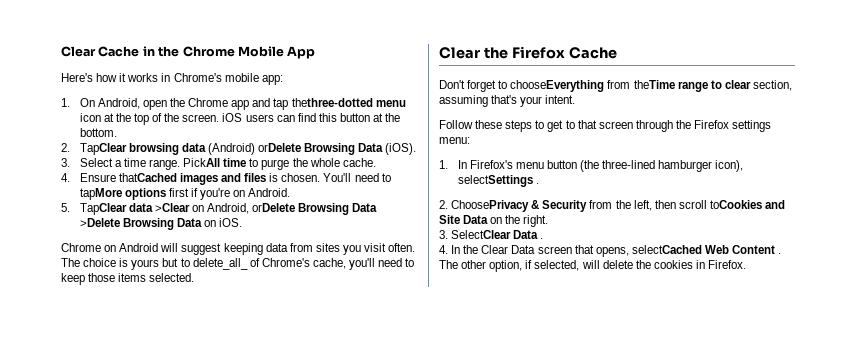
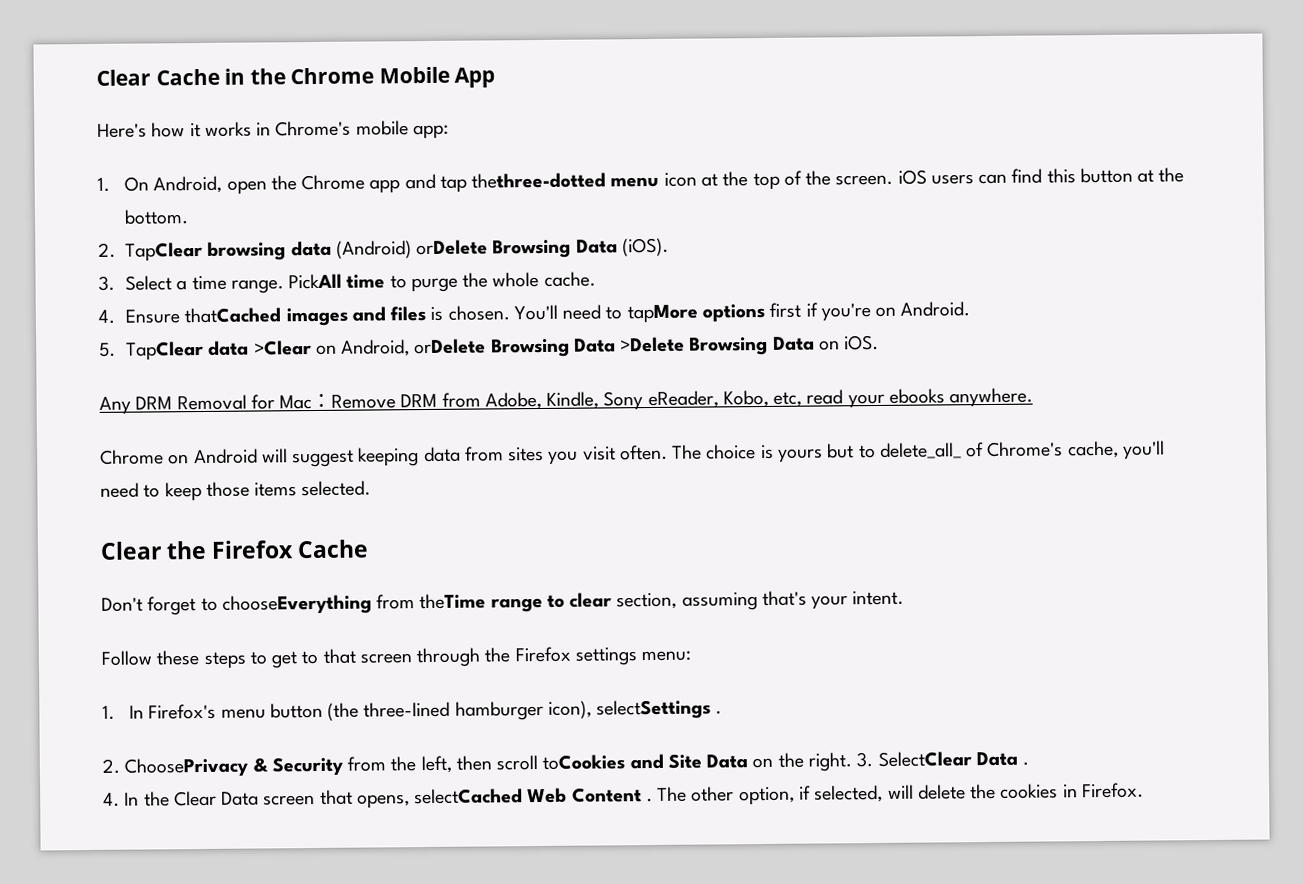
(243, 222) none -> [99,387,1034,415] // Any DRM Removal for Mac：Remove DRM from Adobe, Kindle, Sony eReader, Kobo, etc, read your ebooks anywhere.
(549, 221) // -> (852, 762) none

